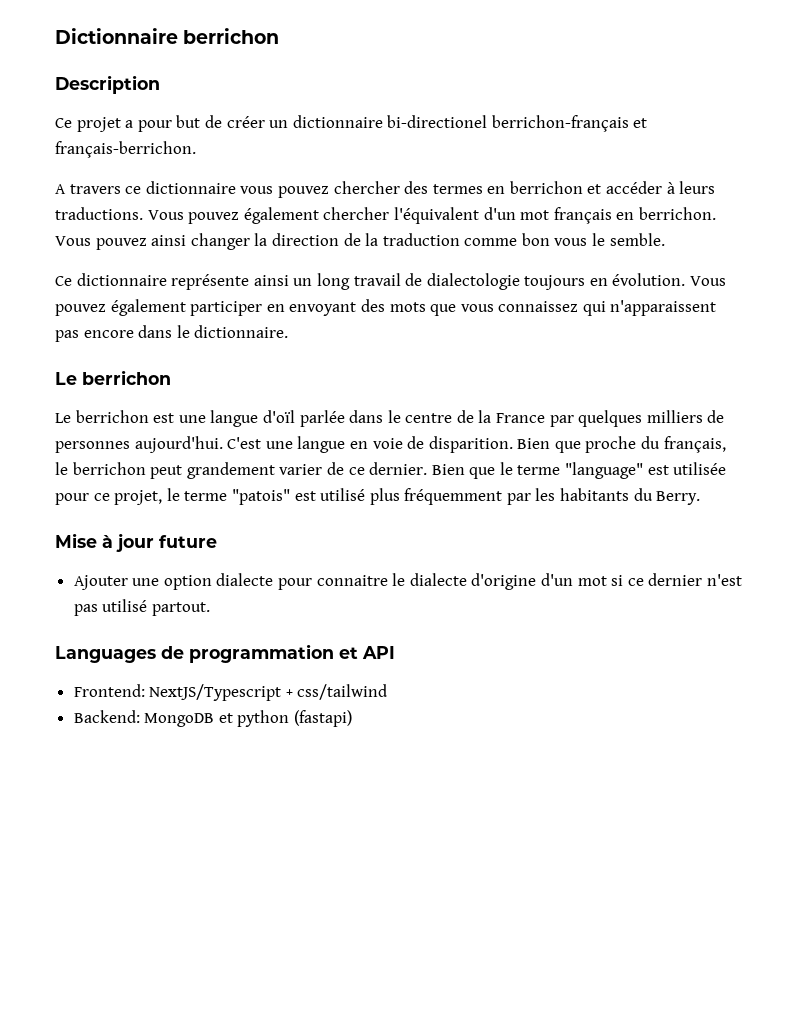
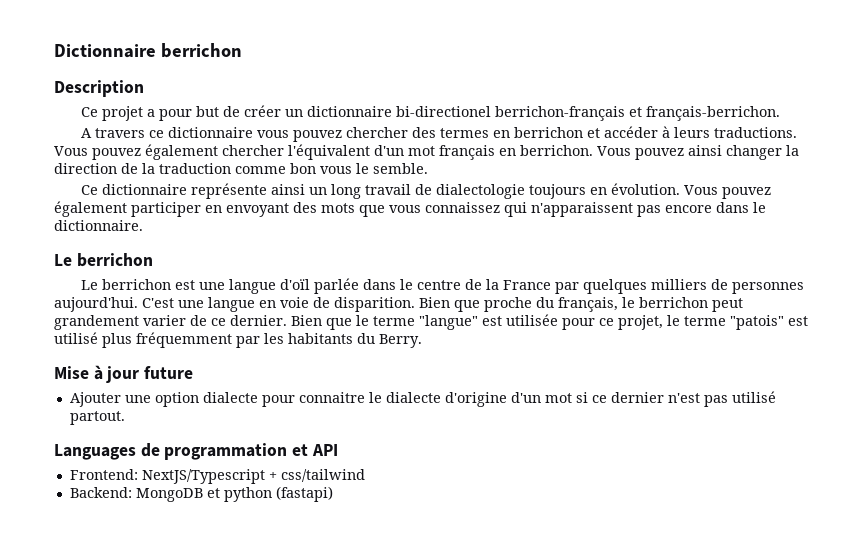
[565,462,644,479] "language" -> [419,315,478,330] "langue"

